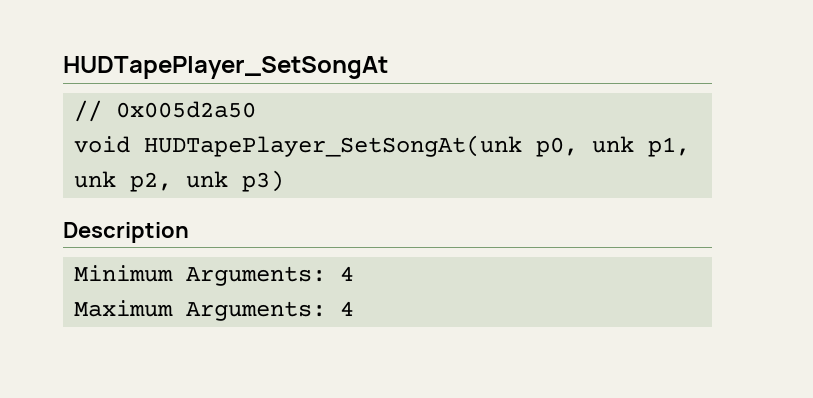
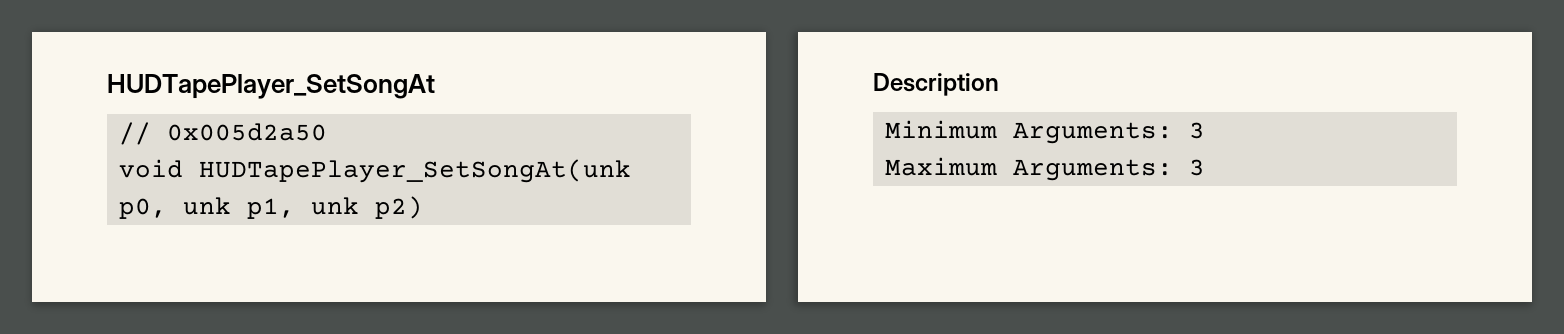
[130,170,285,192] p2, unk p3) -> [375,196,424,219] p2)
[340,266,355,281] 4 -> [1189,122,1206,139] 3
[340,301,355,316] 4 -> [1189,159,1206,176] 3

